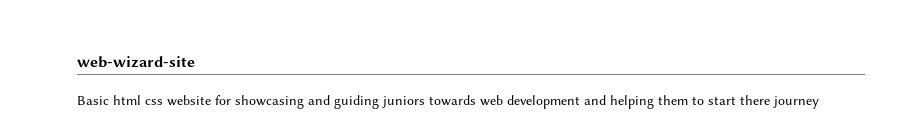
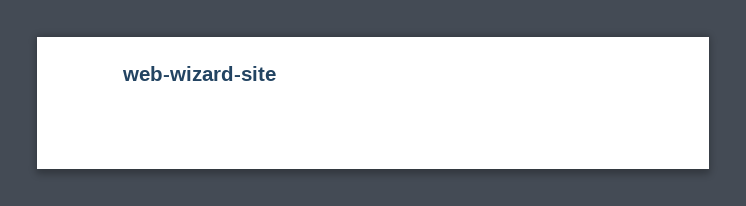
[77,95,819,109] // Basic html css website for showcasing and guiding juniors towards web development and helping them to start there journey -> (276, 73) none

